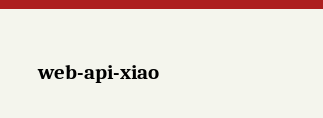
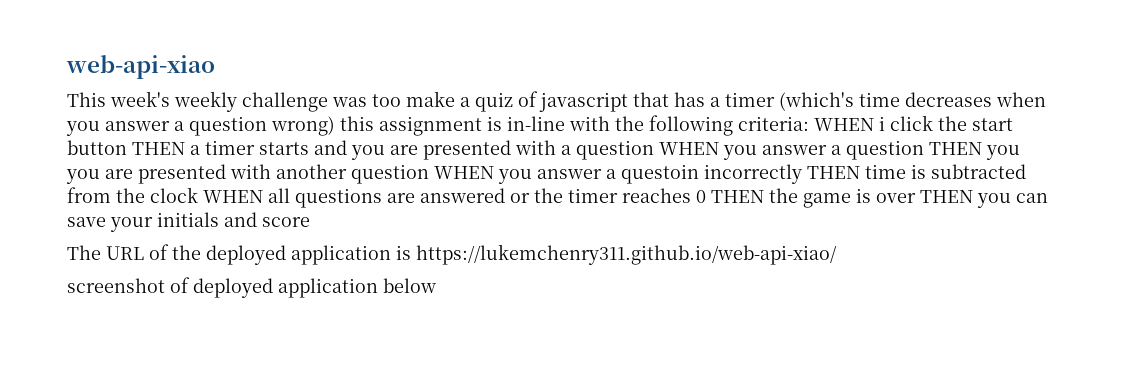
(159, 73) none -> [67,91,1046,112] [66,115,1013,136] [67,140,1020,160] [66,164,1026,184] [67,187,1048,208] [67,212,310,232] [67,244,837,265] [67,277,436,298] // This week's weekly challenge was too make a quiz of javascript that has a timer (which's time decreases when you answer a question wrong) this assignment is in-line with the following criteria: WHEN i click the start button THEN a timer starts and you are presented with a question WHEN you answer a question THEN you you are presented with another question WHEN you answer a questoin incorrectly THEN time is subtracted from the clock WHEN all questions are answered or the timer reaches 0 THEN the game is over THEN you can save your initials and score // The URL of the deployed application is https://lukemchenry311.github.io/web-api-xiao/ // screenshot of deployed application below

